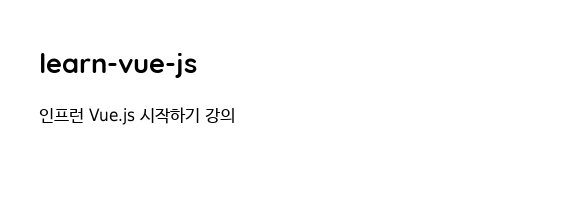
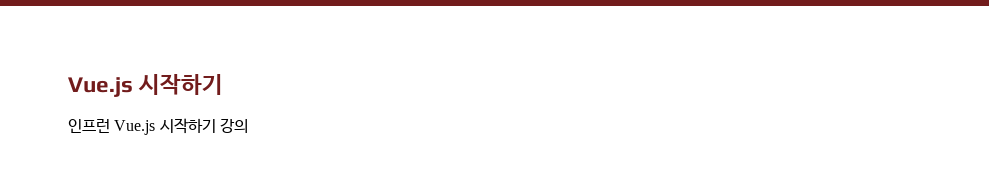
[39,52,197,78] learn-vue-js -> [68,74,224,97] Vue.js 시작하기

